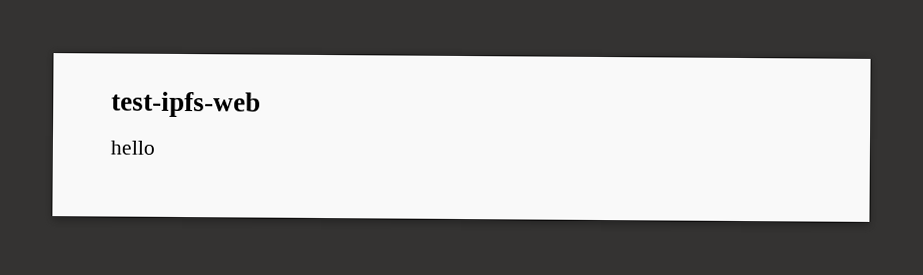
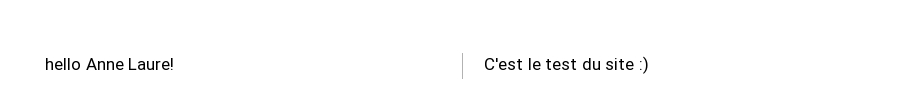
[111,91,261,118] [110,140,155,155] test-ipfs-web // hello -> [45,58,175,70] [484,56,649,74] hello Anne Laure! // C'est le test du site :)

